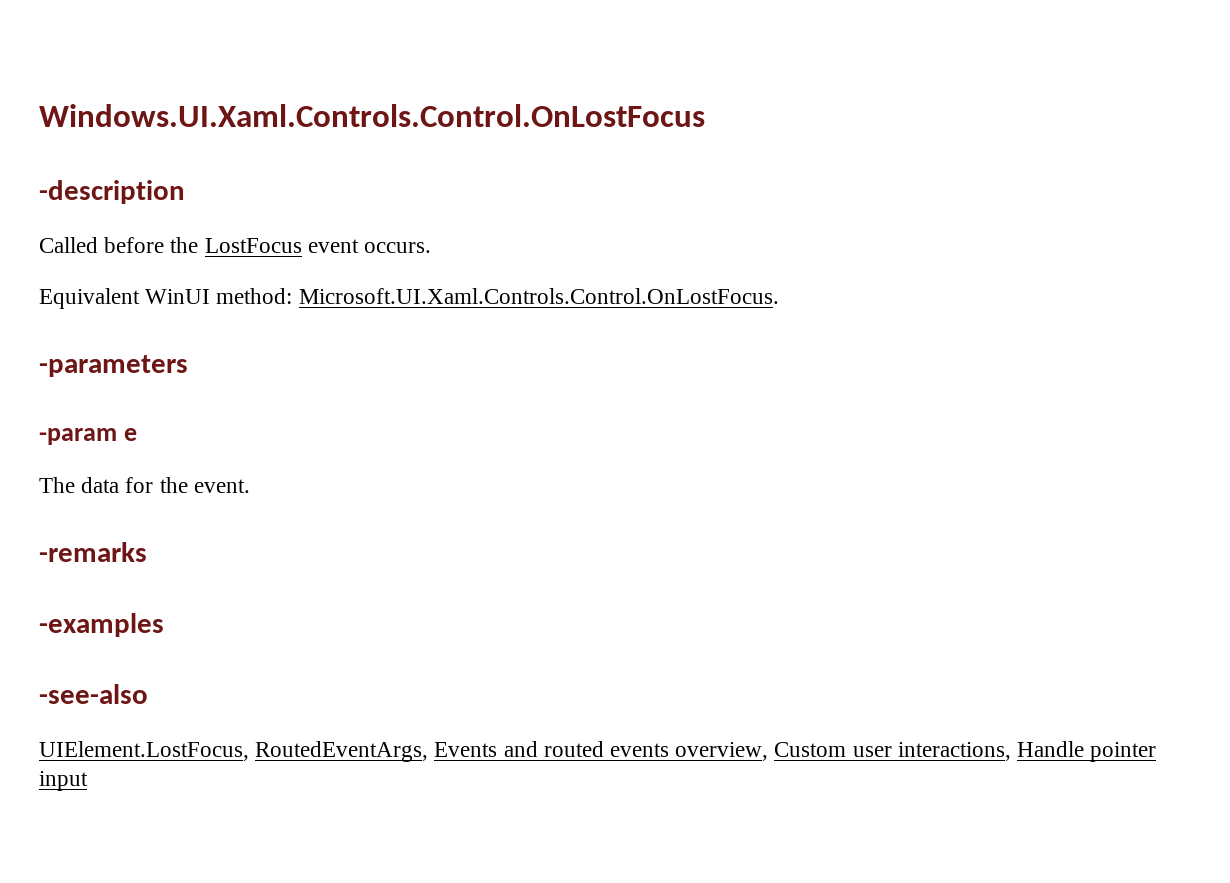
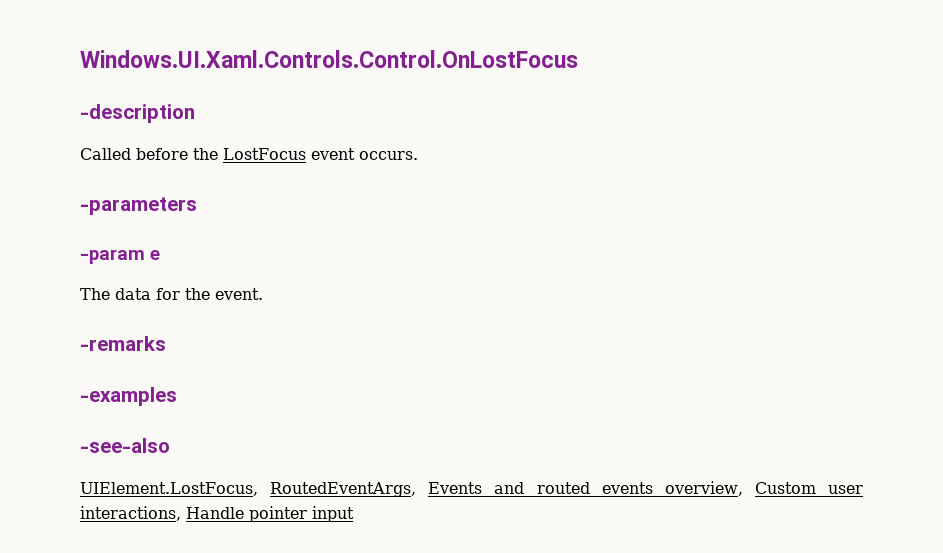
[39,288,779,309] // Equivalent WinUI method: Microsoft.UI.Xaml.Controls.Control.OnLostFocus. -> (418, 155) none

